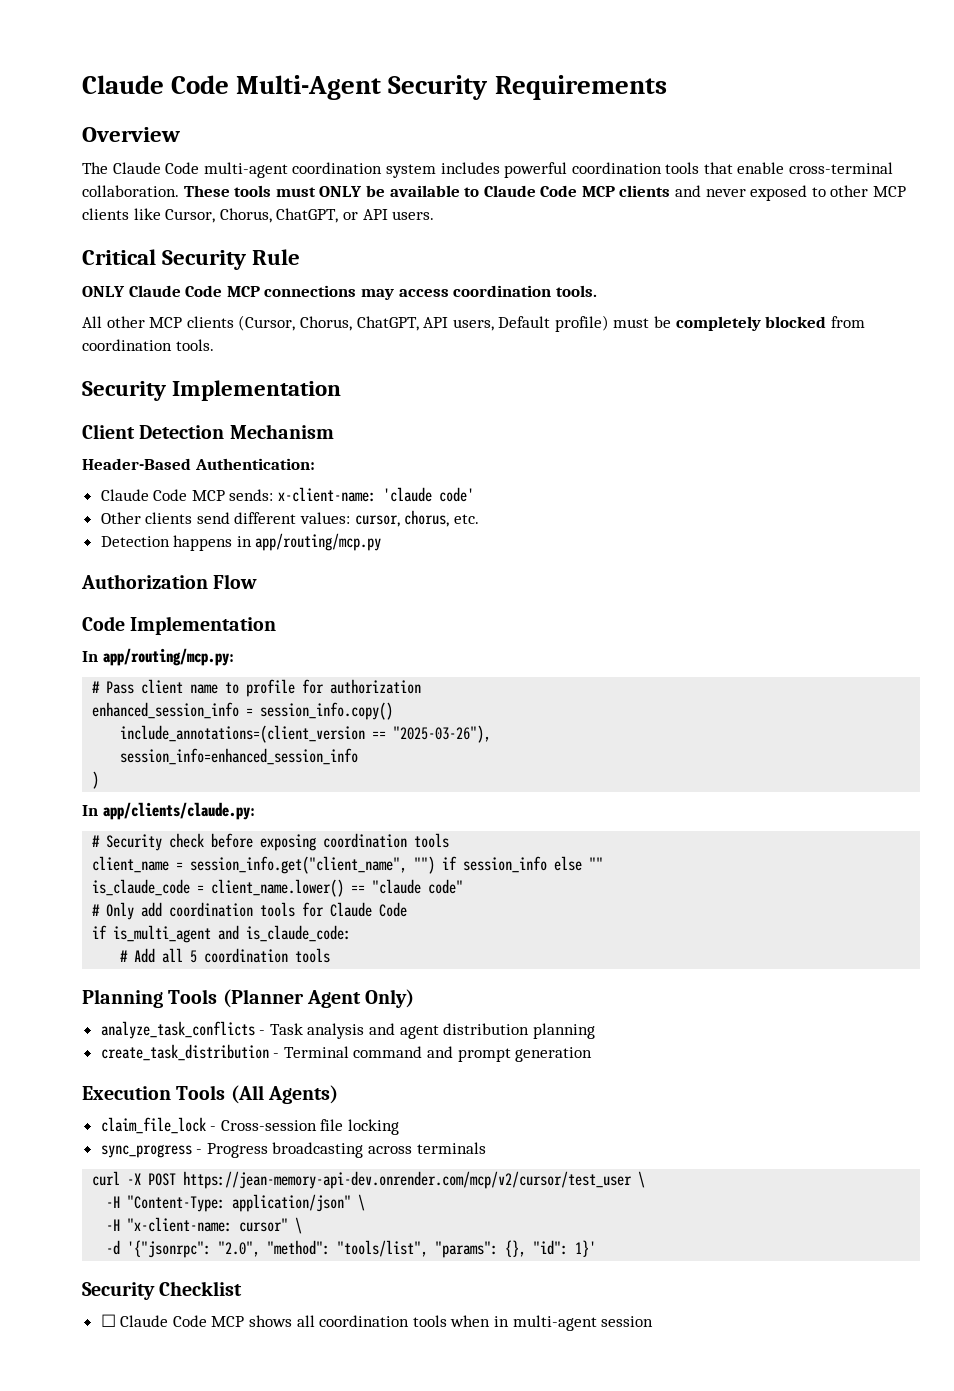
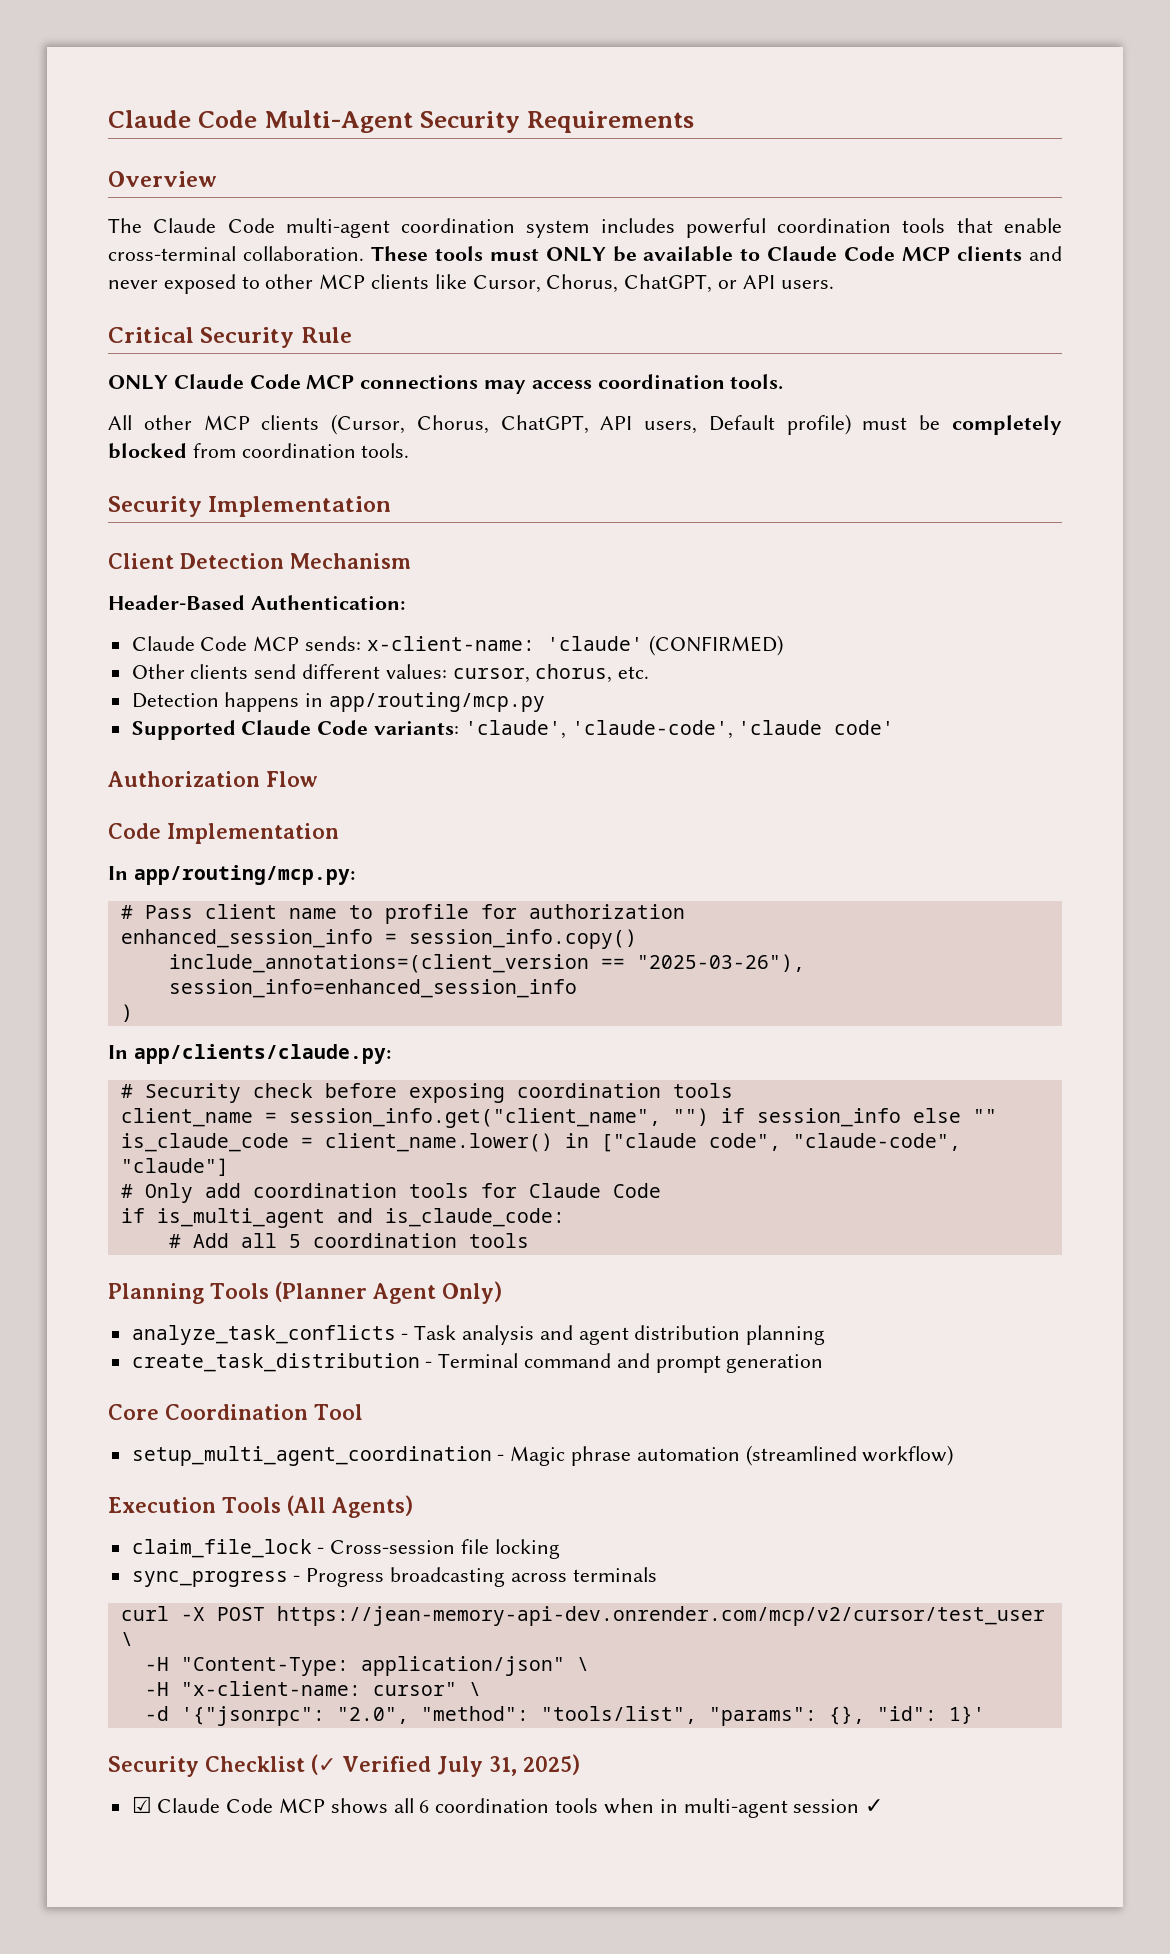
[383,487,475,502] 'claude code' -> [546,635,783,656] 'claude' (CONFIRMED)
(382, 542) none -> [131,720,895,740] // Supported Claude Code variants: 'claude', 'claude-code', 'claude code'
[351,879,464,894] == "claude code" -> [564,1133,961,1152] [120,1158,229,1176] in ["claude code", "claude-code", "claude"]
(593, 1054) none -> [108,1404,363,1420] [131,1445,954,1466] // Core Coordination Tool // setup_multi_agent_coordination - Magic phrase automation (streamlined workflow)
[100,1314,116,1327] // ☐ -> [311,1754,580,1777] [131,1796,152,1813] (✓ Verified July 31, 2025) // ☑
(315, 1321) none -> [419,1800,430,1813] 6
(654, 1321) none -> [865,1799,884,1813] ✓

